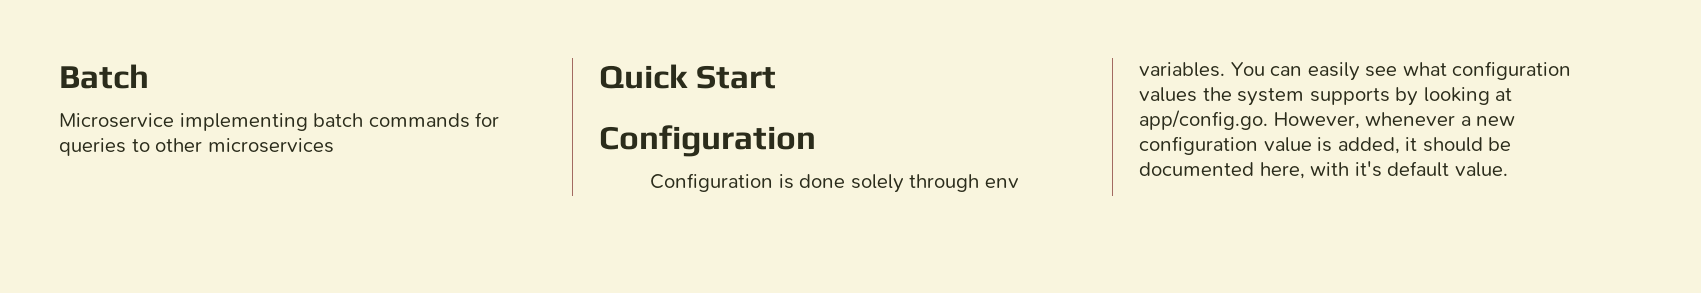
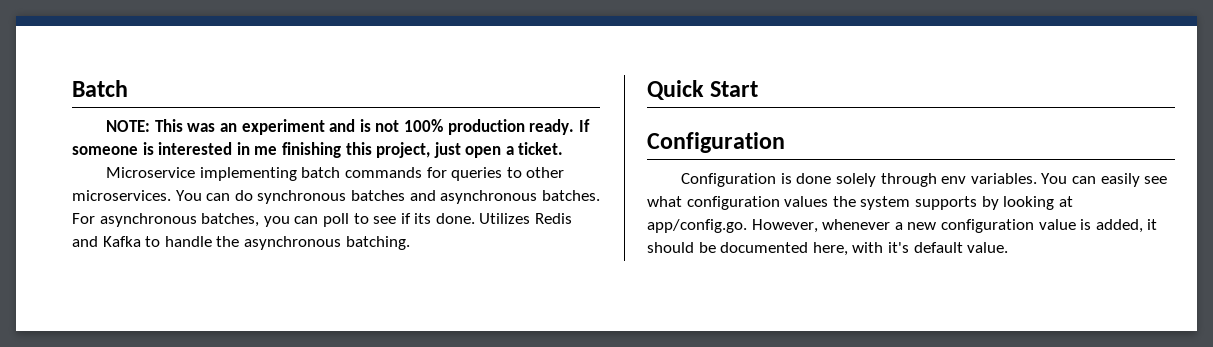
(149, 76) none -> [106,119,590,135] [72,142,564,158] // NOTE: This was an experiment and is not 100% production ready. If someone is interested in me finishing this project, just open a ticket.
[207,138,334,153] microservices -> [72,190,600,204] [72,213,573,227] [72,236,410,250] microservices. You can do synchronous batches and asynchronous batches. For asynchronous batches, you can poll to see if its done. Utilizes Redis and Kafka to handle the asynchronous batching.

